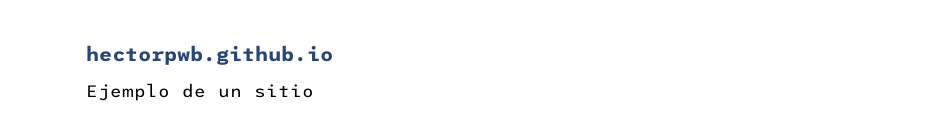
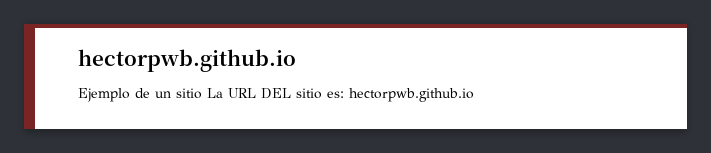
(314, 91) none -> [207,88,474,102] La URL DEL sitio es: hectorpwb.github.io

